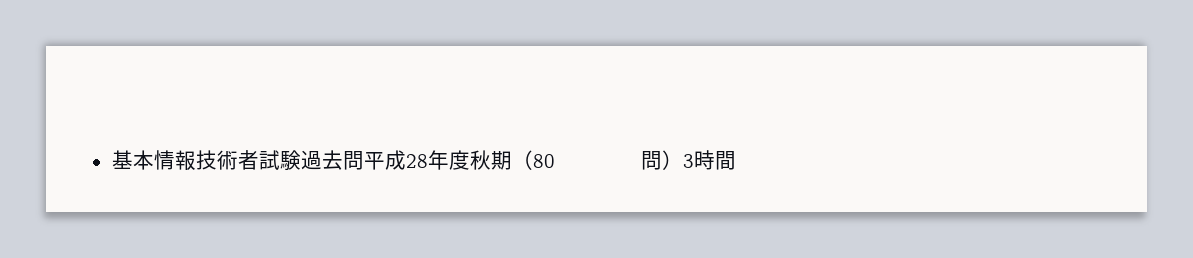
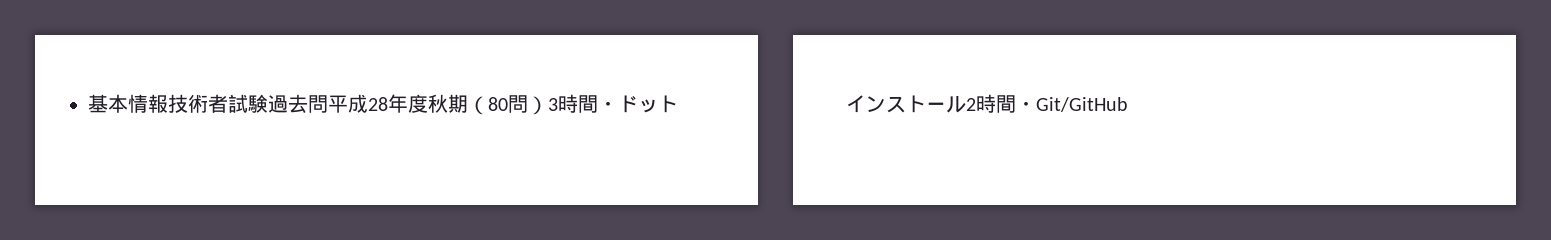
(736, 160) none -> [598,94,1128,113] ・ドットインストール2時間・Git/GitHub

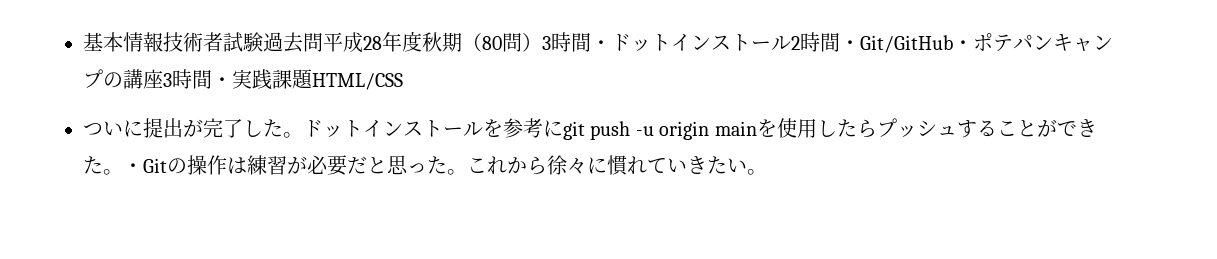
(1128, 104) none -> [953,33,1113,52] [83,69,403,90] [83,118,1097,140] [83,155,767,176] ・ポテパンキャンプの講座3時間・実践課題HTML/CSS // ついに提出が完了した。ドットインストールを参考にgit push -u origin mainを使用したらプッシュすることができた。・Gitの操作は練習が必要だと思った。これから徐々に慣れていきたい。

